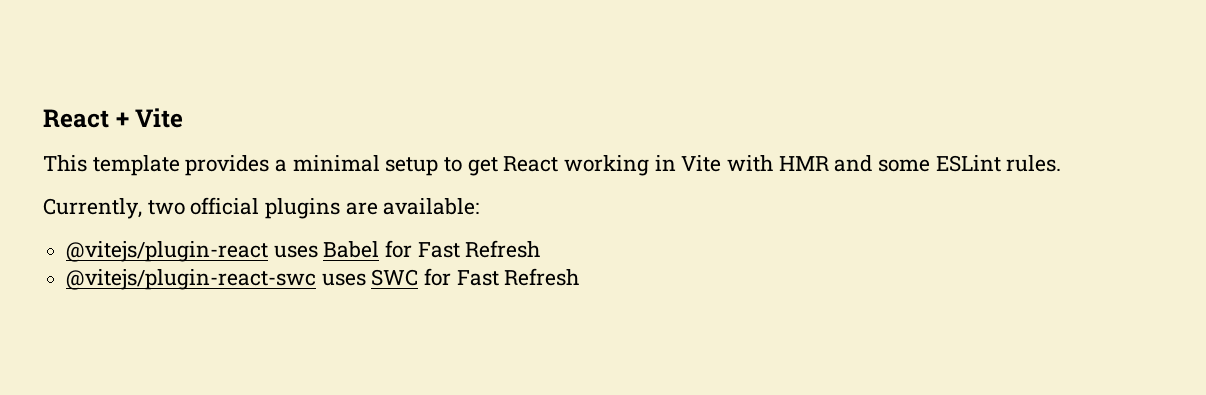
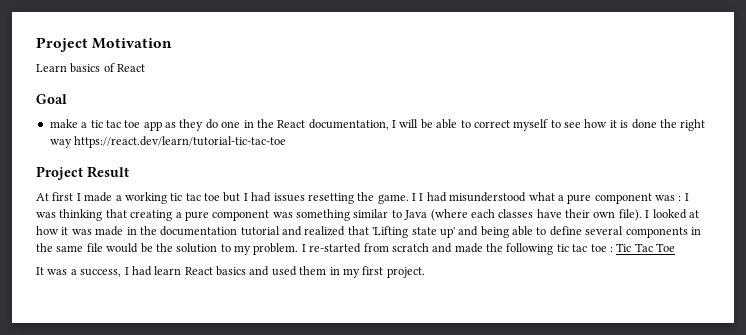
[43,108,184,128] [43,155,1062,176] [43,197,480,219] [66,240,541,262] [66,268,580,290] React + Vite // This template provides a minimal setup to get React working in Vite with HMR and some ESLint rules. // Currently, two official plugins are available: // @vitejs/plugin-react uses Babel for Fast Refresh // @vitejs/plugin-react-swc uses SWC for Fast Refresh -> [36,37,173,52] [36,63,146,73] [36,94,67,104] [49,119,706,131] [49,136,287,148] [36,166,129,180] [36,192,689,204] [36,209,699,221] [36,226,701,238] [36,243,675,255] [36,266,425,278] Project Motivation // Learn basics of React // Goal // make a tic tac toe app as they do one in the React documentation, I will be able to correct myself to see how it is done the right way https://react.dev/learn/tutorial-tic-tac-toe // Project Result // At first I made a working tic tac toe but I had issues resetting the game. I I had misunderstood what a pure component was : I was thinking that creating a pure component was something similar to Java (where each classes have their own file). I looked at how it was made in the documentation tutorial and realized that 'Lifting state up' and being able to define several components in the same file would be the solution to my problem. I re-started from scratch and made the following tic tac toe : Tic Tac Toe // It was a success, I had learn React basics and used them in my first project.

